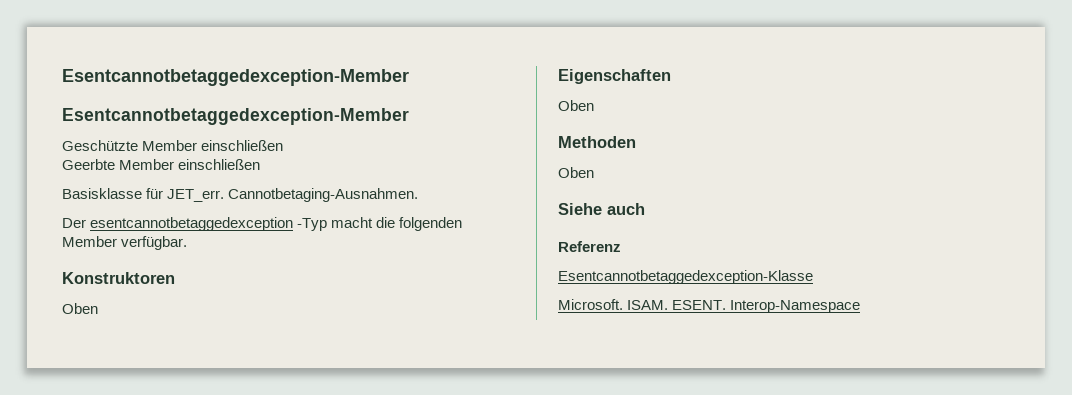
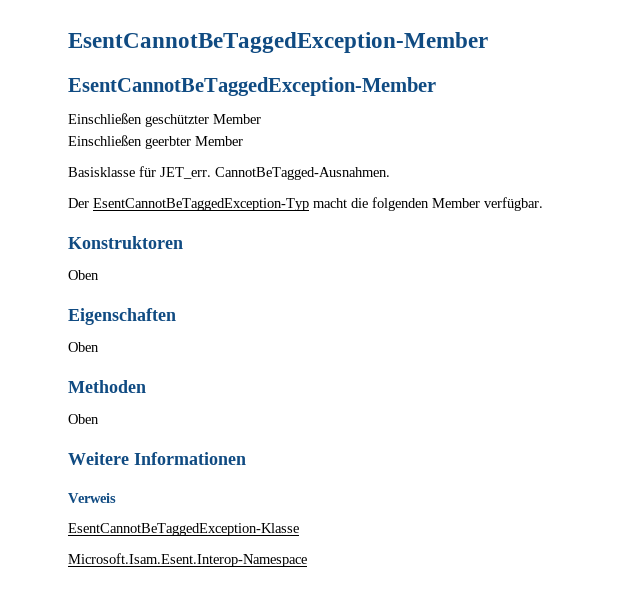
[62,69,409,86] [62,108,409,125] [62,140,284,151] [62,159,261,170] Esentcannotbetaggedexception-Member // Esentcannotbetaggedexception-Member // Geschützte Member einschließen // Geerbte Member einschließen -> [68,32,488,53] [68,77,436,96] [68,113,261,127] [68,135,243,149] EsentCannotBeTaggedException-Member // EsentCannotBeTaggedException-Member // Einschließen geschützter Member // Einschließen geerbter Member
[228,188,419,202] Cannotbetaging-Ausnahmen. -> [215,167,390,180] CannotBeTagged-Ausnahmen.
[90,217,328,231] esentcannotbetaggedexception -Typ -> [93,198,309,211] EsentCannotBeTaggedException-Typ
[558,203,645,215] [558,241,621,252] [558,270,813,284] [558,299,861,313] Siehe auch // Referenz // Esentcannotbetaggedexception-Klasse // Microsoft. ISAM. ESENT. Interop-Namespace -> [68,452,246,465] [68,493,116,503] [68,523,299,536] [68,553,307,567] Weitere Informationen // Verweis // EsentCannotBeTaggedException-Klasse // Microsoft.Isam.Esent.Interop-Namespace

